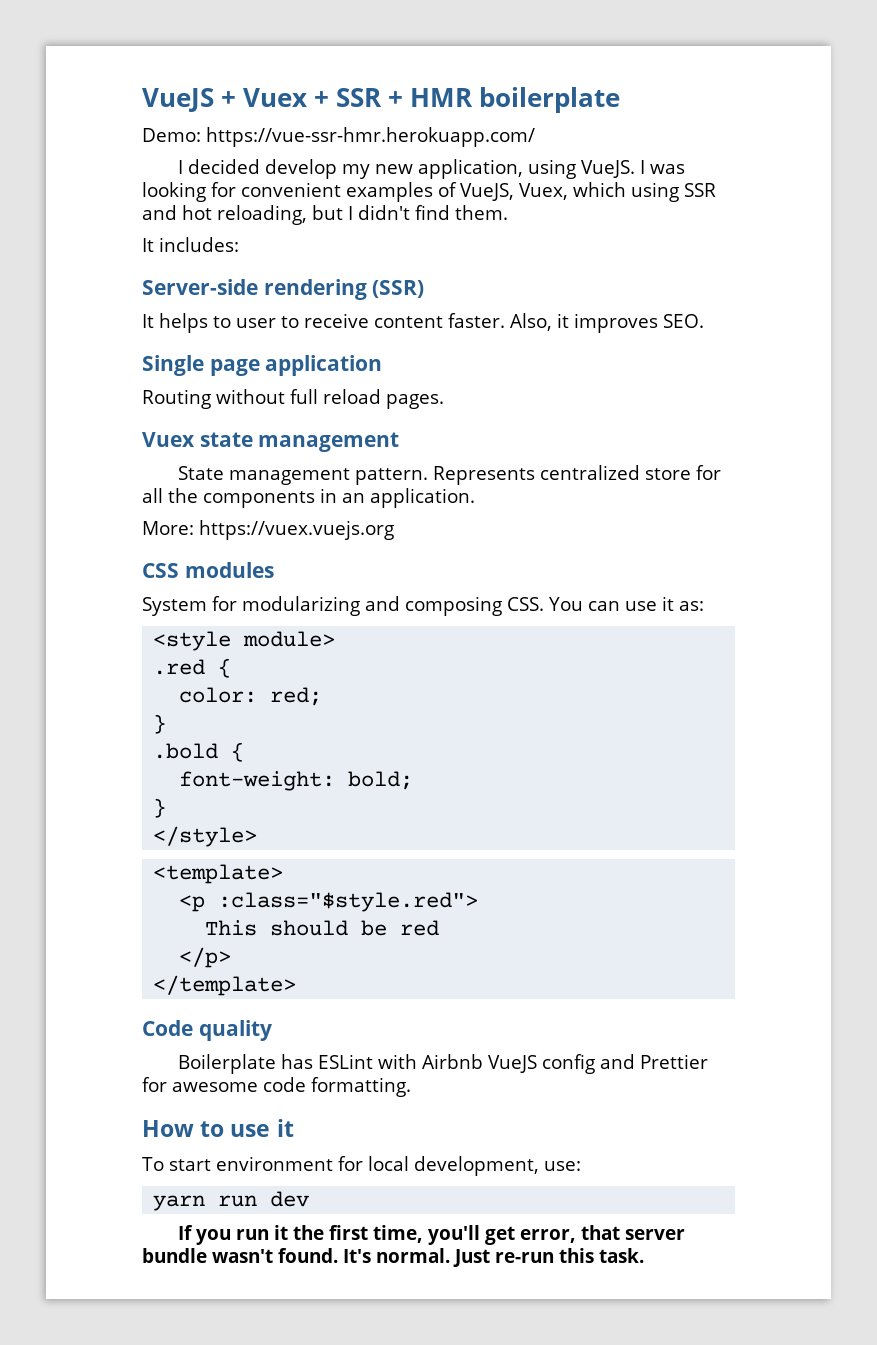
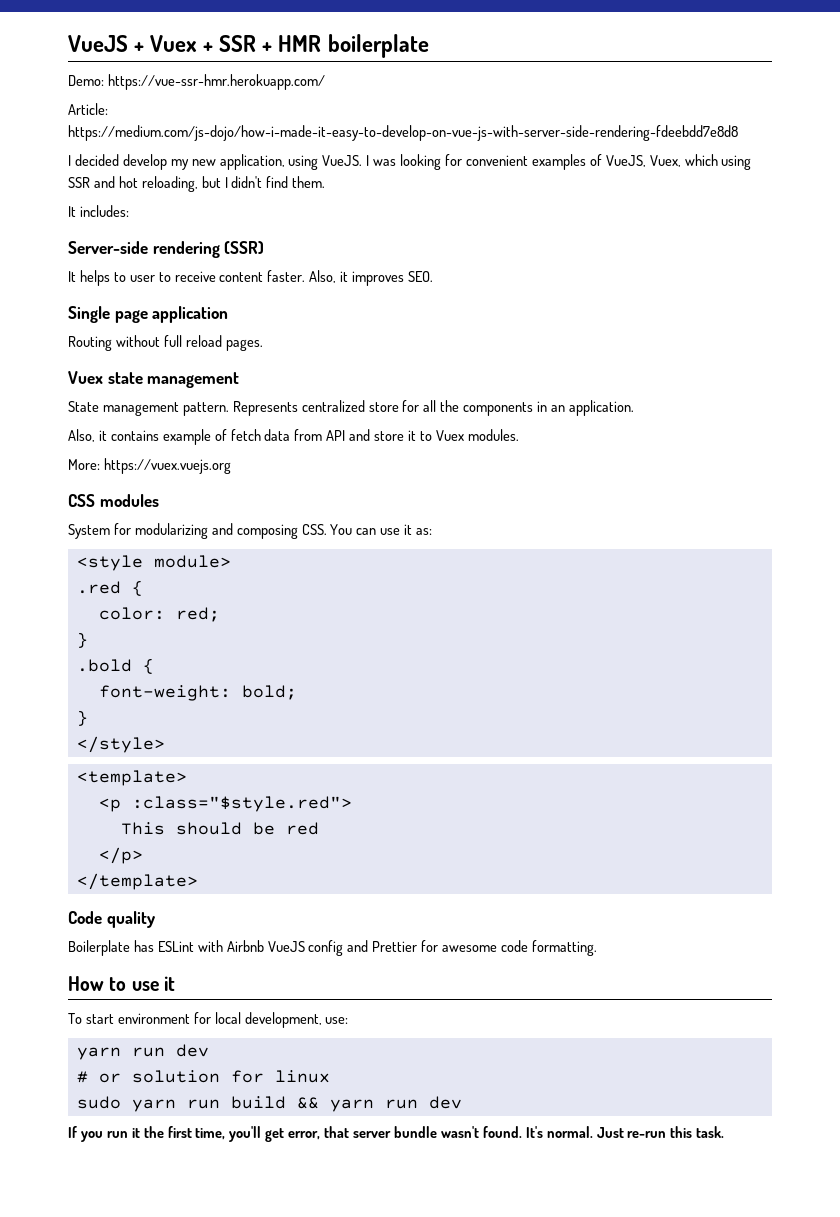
(535, 137) none -> [68,103,108,115] [68,125,738,141] // Article: https://medium.com/js-dojo/how-i-made-it-easy-to-develop-on-vue-js-with-server-side-rendering-fdeebdd7e8d8
(475, 498) none -> [68,429,519,445] // Also, it contains example of fetch data from API and store it to Vuex modules.
(310, 1199) none -> [76,1070,330,1083] [76,1096,462,1112] // # or solution for linux // sudo yarn run build && yarn run dev

